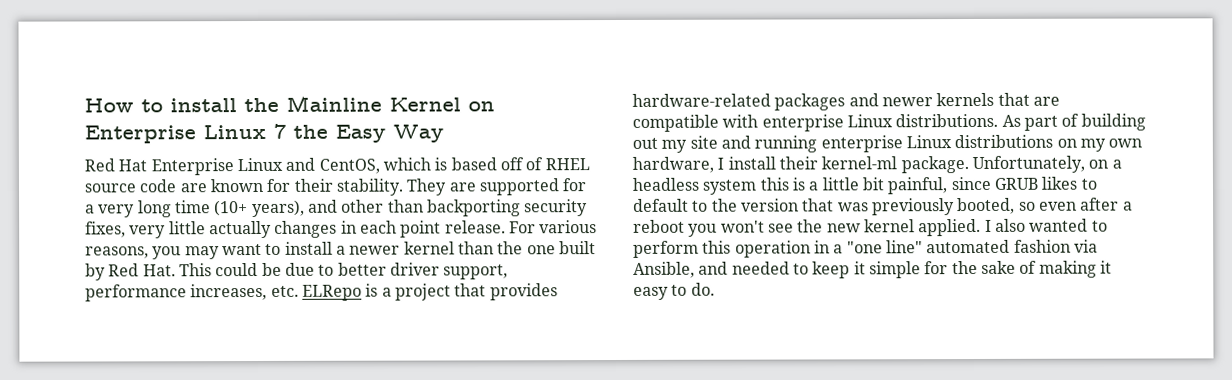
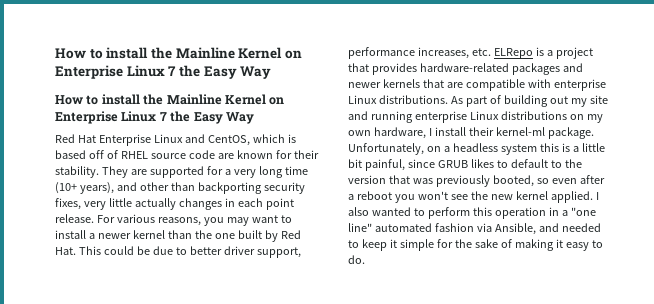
(444, 133) none -> [55,94,285,105] [55,111,254,124] // How to install the Mainline Kernel on Enterprise Linux 7 the Easy Way

